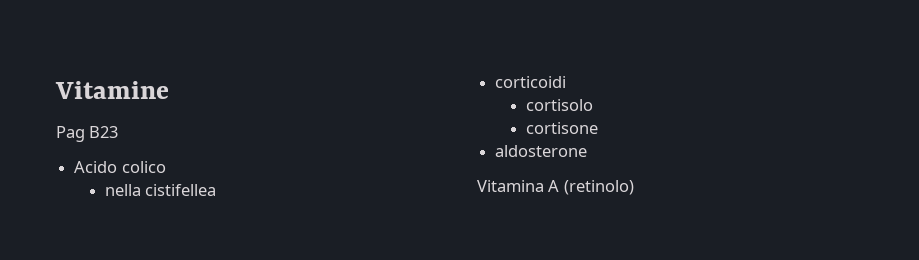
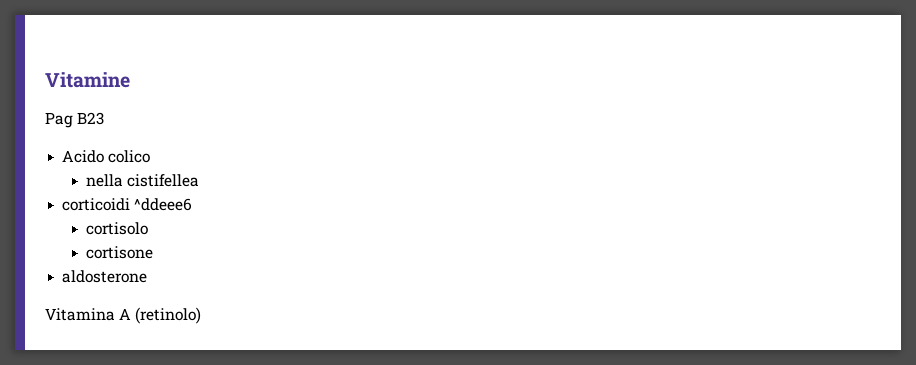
(567, 82) none -> [134,198,193,211] ^ddeee6

